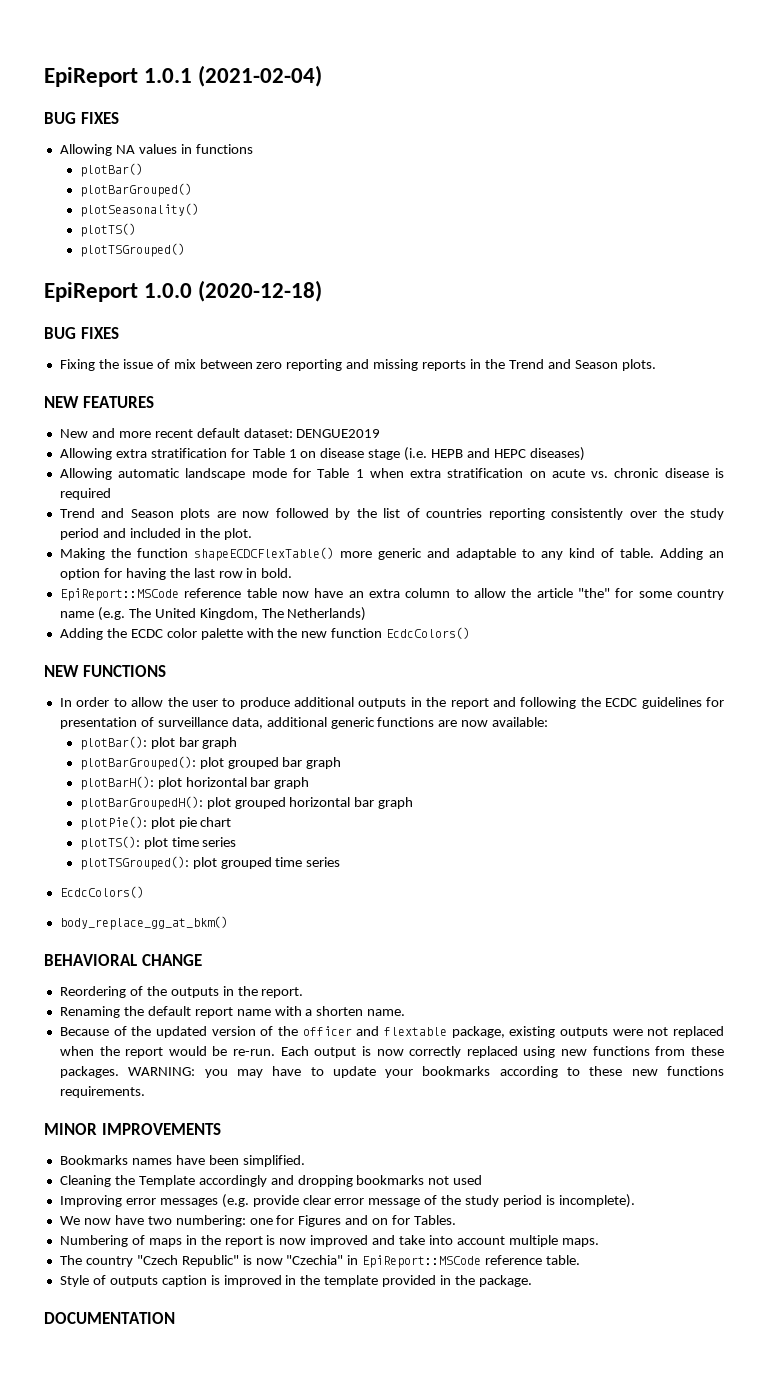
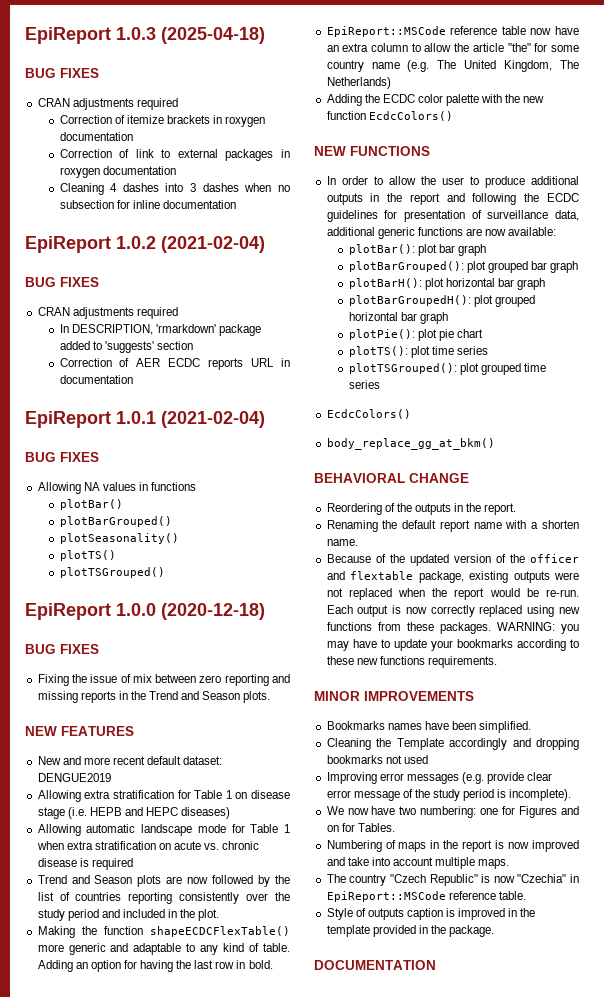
[44,67,138,87] EpiReport -> [25,27,265,44] [25,68,99,78] [37,98,178,110] [59,115,266,127] [59,132,133,141] [59,149,290,161] [59,166,176,178] [59,183,290,195] [59,200,236,209] [25,236,265,253] [25,277,99,287] [37,307,178,319] [59,324,261,336] [59,341,193,353] [59,358,290,370] [59,375,133,384] [25,411,111,428] EpiReport 1.0.3 (2025-04-18) // BUG FIXES // CRAN adjustments required // Correction of itemize brackets in roxygen documentation // Correction of link to external packages in roxygen documentation // Cleaning 4 dashes into 3 dashes when no subsection for inline documentation // EpiReport 1.0.2 (2021-02-04) // BUG FIXES // CRAN adjustments required // In DESCRIPTION, 'rmarkdown' package added to 'suggests' section // Correction of AER ECDC reports URL in documentation // EpiReport

